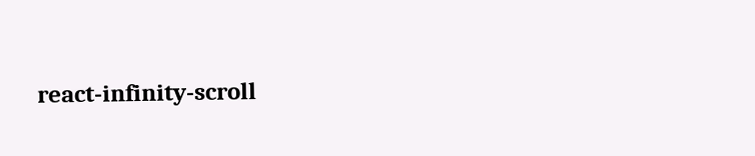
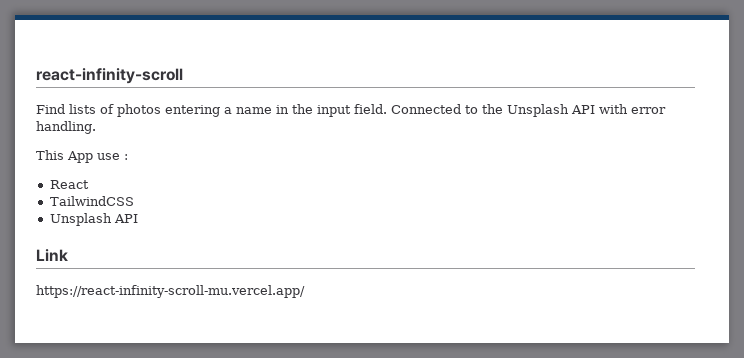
(257, 95) none -> [36,104,666,117] [36,121,96,134] [36,150,128,163] [49,180,89,189] [49,196,134,206] [49,213,138,226] [36,249,68,261] [36,285,305,298] // Find lists of photos entering a name in the input field. Connected to the Unsplash API with error handling. // This App use : // React // TailwindCSS // Unsplash API // Link // https://react-infinity-scroll-mu.vercel.app/

